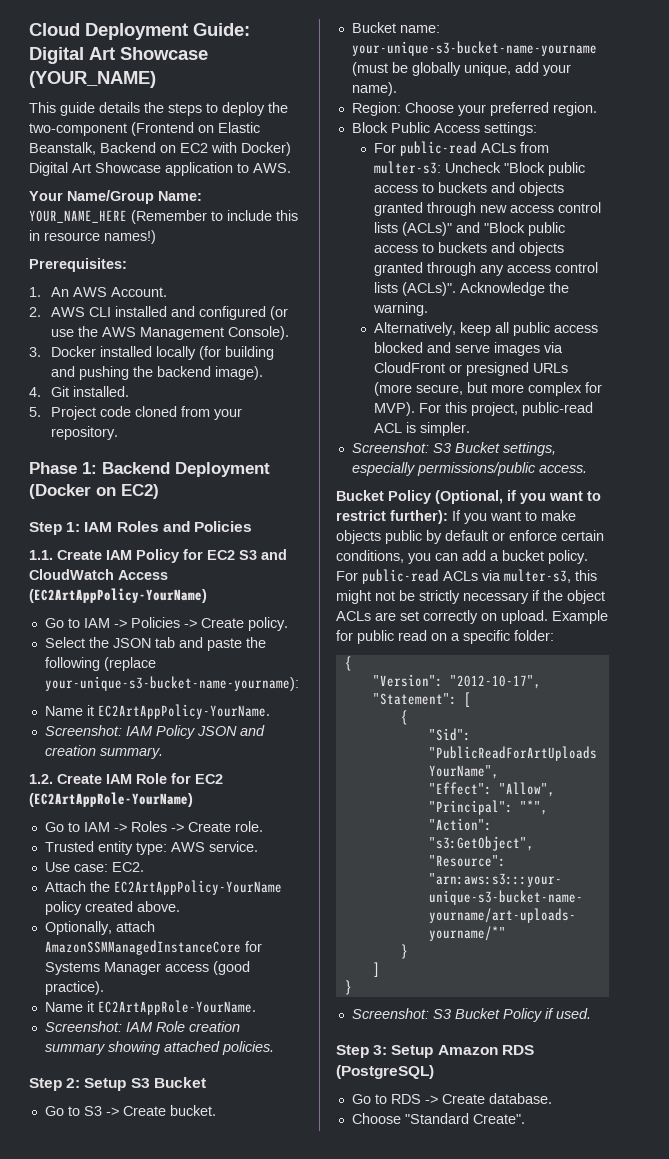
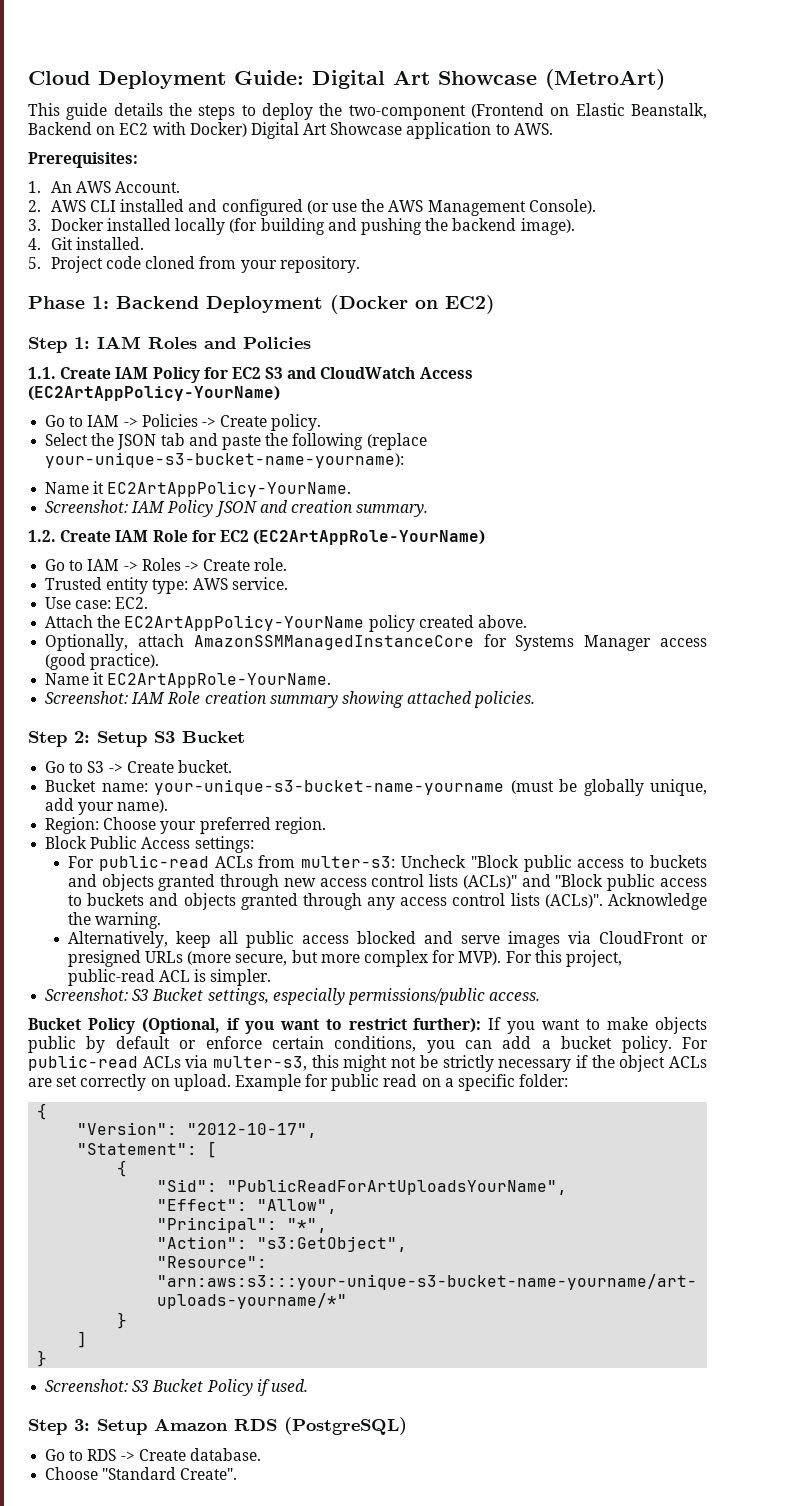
[29,71,156,88] (YOUR_NAME) -> [545,69,665,90] (MetroArt)
[29,190,202,204] [29,210,298,224] [29,230,156,244] // Your Name/Group Name: YOUR_NAME_HERE (Remember to include this in resource names!) -> (553, 129) none

